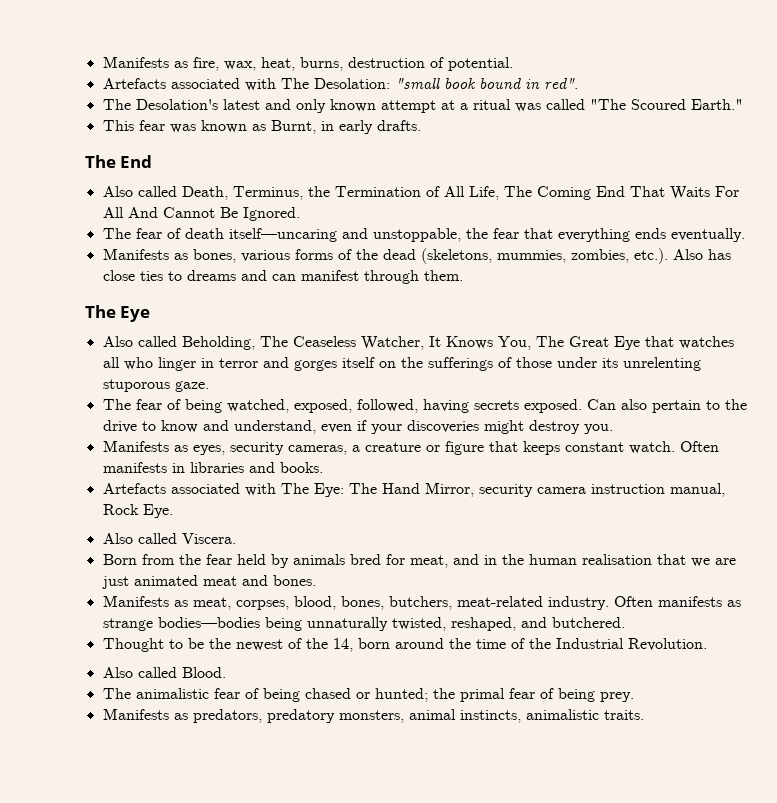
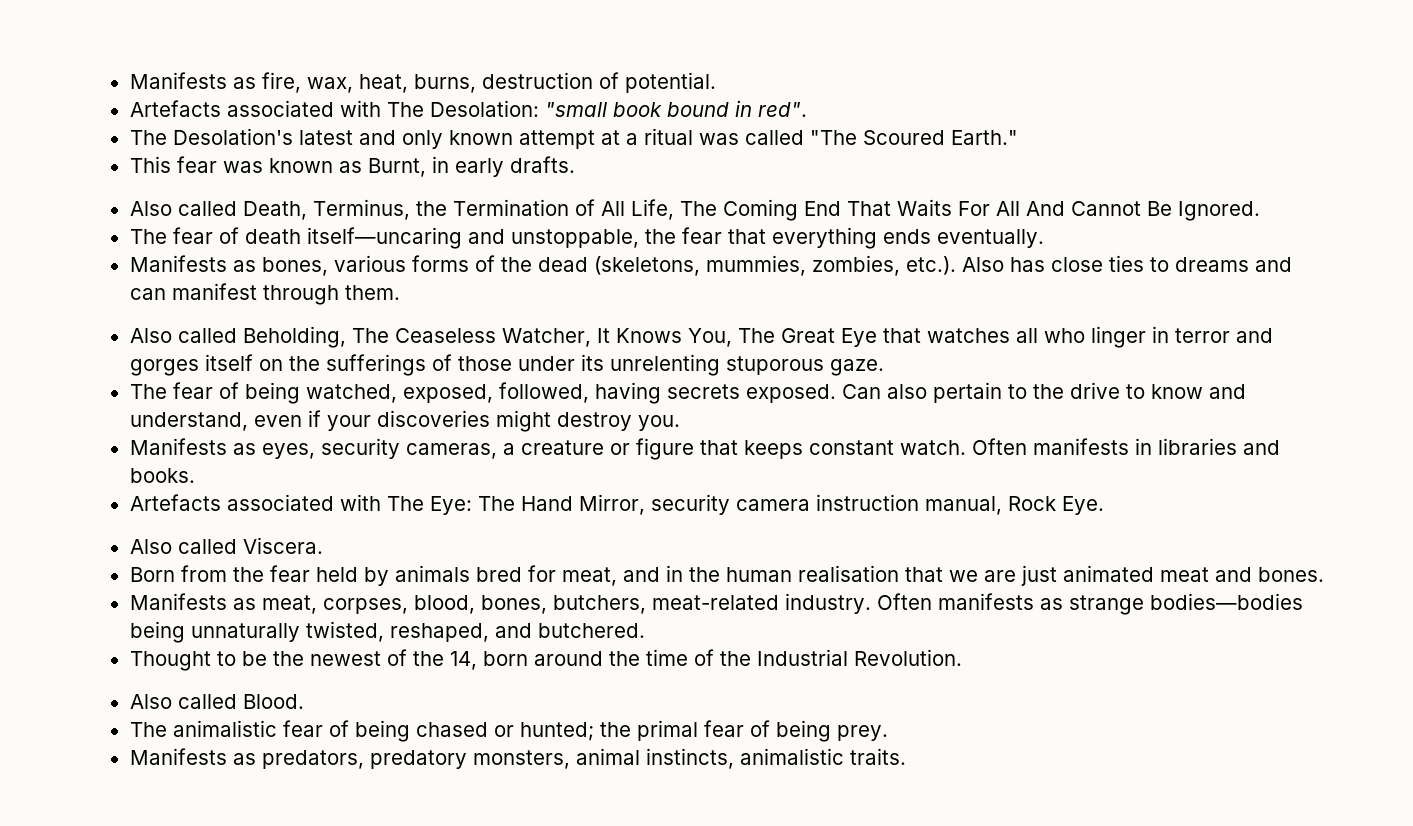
[85,155,153,168] // The End -> (575, 164) none
[85,305,151,322] // The Eye -> (400, 292) none

